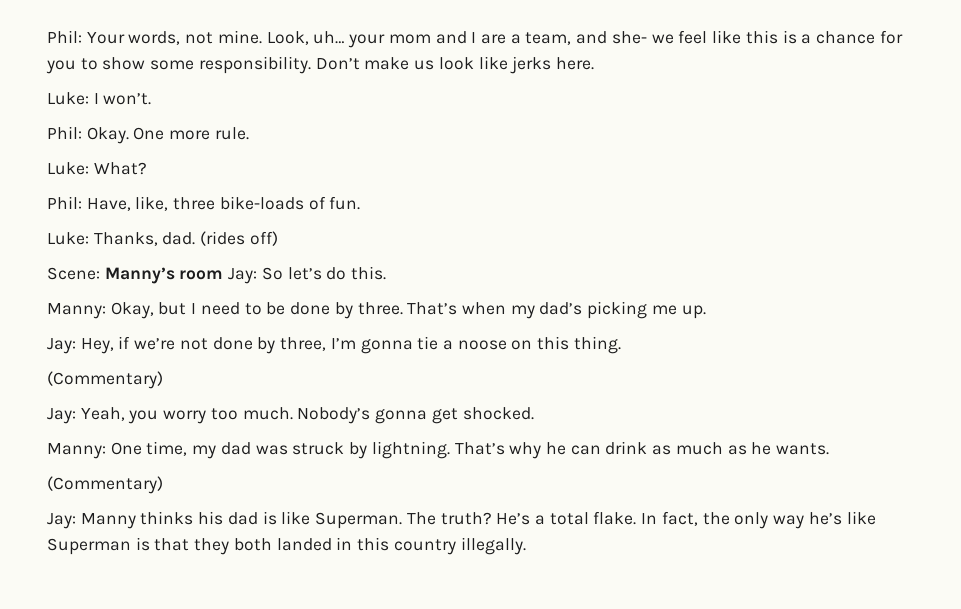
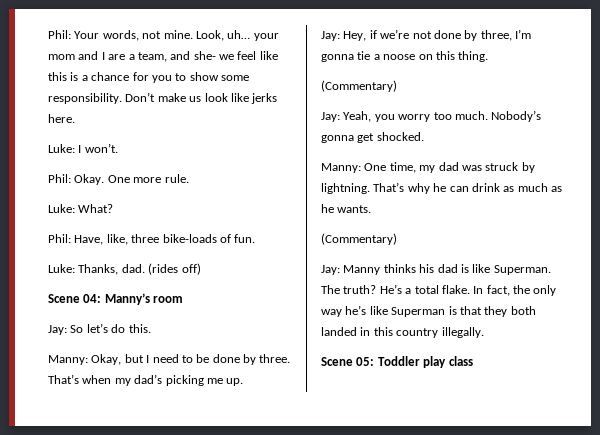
[47,267,100,280] Scene: -> [48,294,102,303] Scene 04:
(224, 275) none -> (184, 299) //
(526, 546) none -> [321,356,473,368] // Scene 05: Toddler play class

